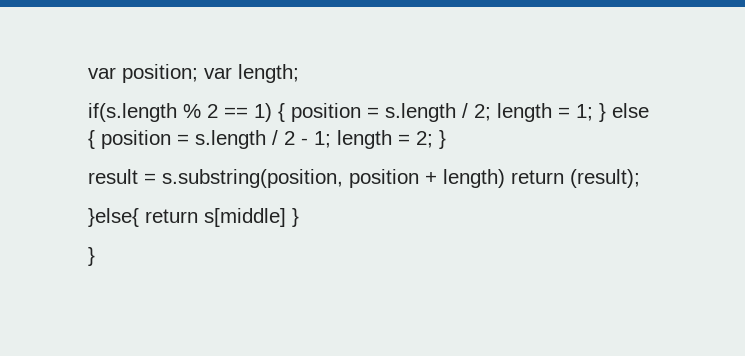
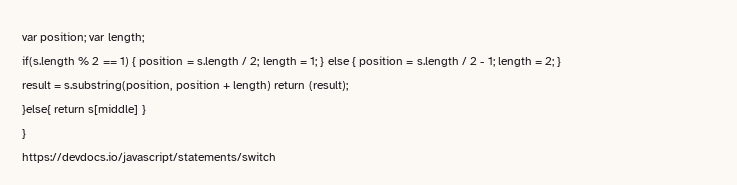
(95, 256) none -> [22,152,276,163] // https://devdocs.io/javascript/statements/switch

